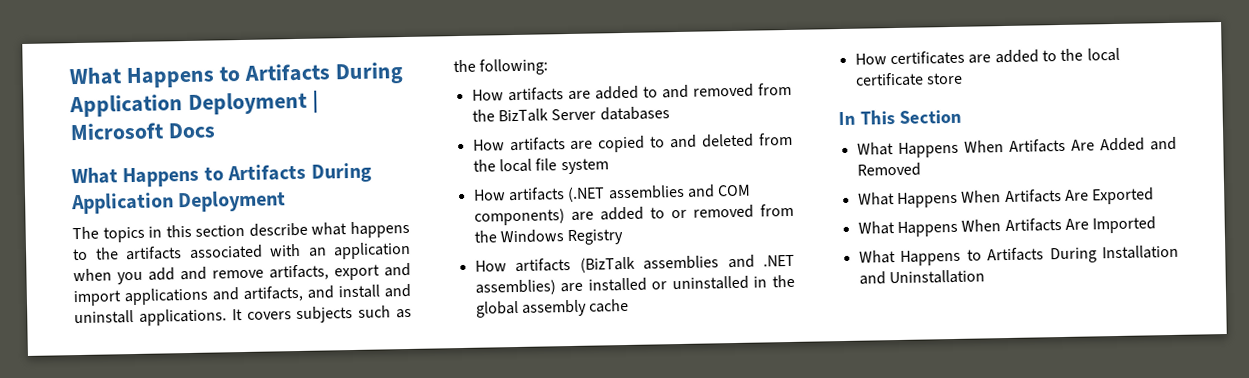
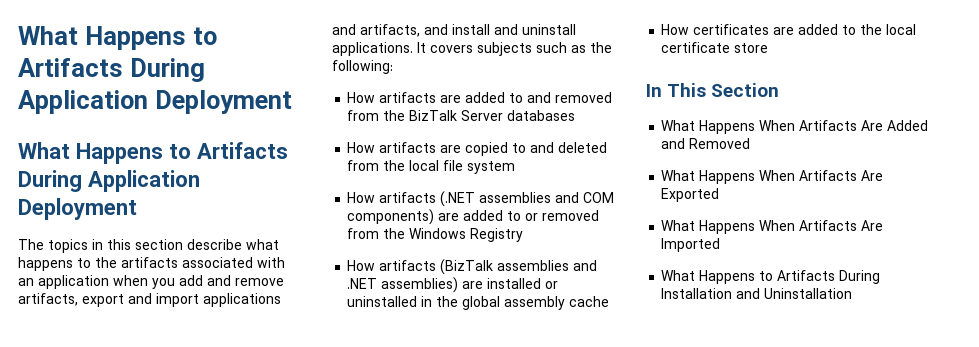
[69,62,404,89] [69,90,319,118] [70,122,215,141] What Happens to Artifacts During Application Deployment | Microsoft Docs -> [18,26,217,50] [18,58,205,82] [18,90,292,114] What Happens to Artifacts During Application Deployment

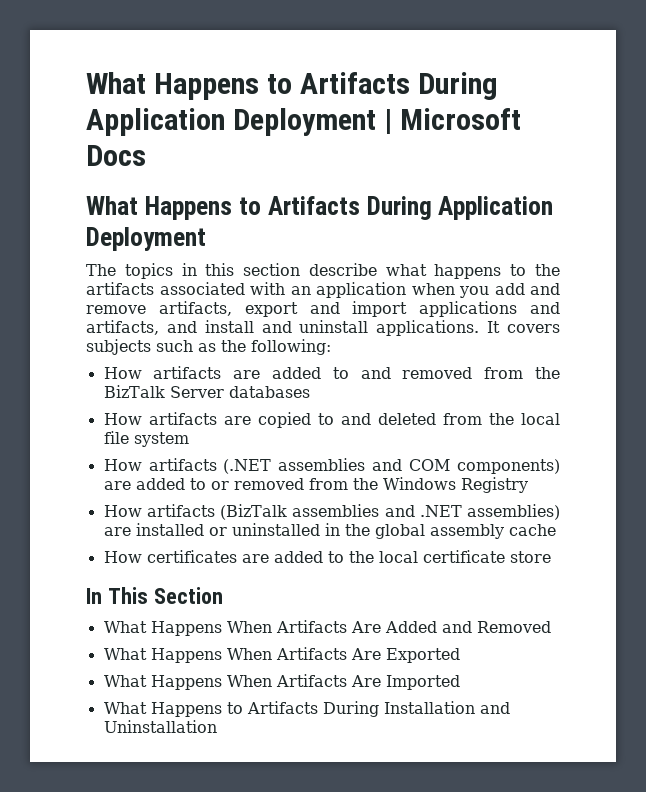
[18,26,217,50] [18,58,205,82] [18,90,292,114] What Happens to Artifacts During Application Deployment -> [86,72,499,100] [86,108,522,136] [86,145,146,166] What Happens to Artifacts During Application Deployment | Microsoft Docs

